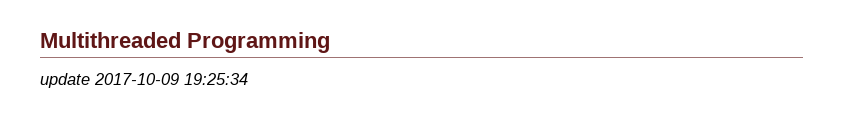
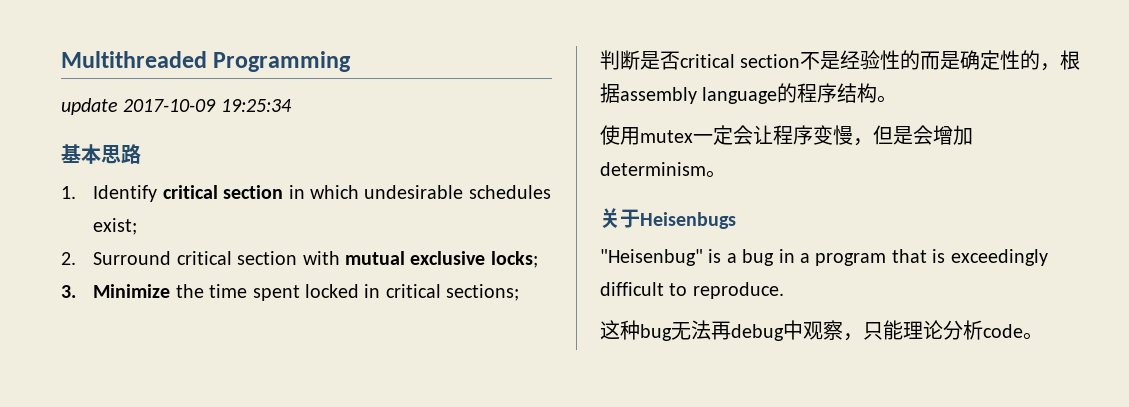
(248, 79) none -> [61,144,141,164] [61,185,551,202] [93,218,138,235] [61,251,538,268] [61,284,520,301] [600,50,1081,71] [600,83,898,104] [600,125,973,146] [600,162,726,178] [600,208,736,229] [600,249,1048,266] [600,282,784,299] [600,320,1043,341] // 基本思路 // 1. Identify critical section in which undesirable schedules exist; // 2. Surround critical section with mutual exclusive locks; // 3. Minimize the time spent locked in critical sections; // 判断是否critical section不是经验性的而是确定性的，根据assembly language的程序结构。 // 使用mutex一定会让程序变慢，但是会增加determinism。 // 关于Heisenbugs // "Heisenbug" is a bug in a program that is exceedingly difficult to reproduce. // 这种bug无法再debug中观察，只能理论分析code。

